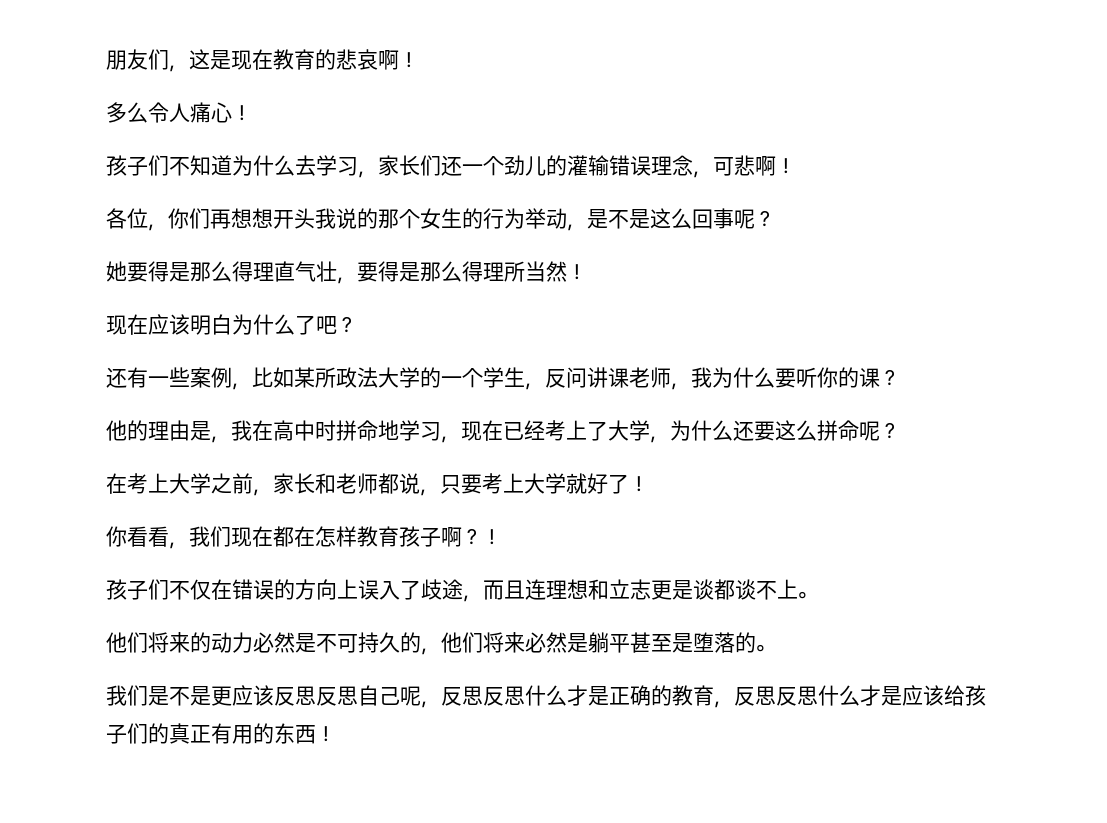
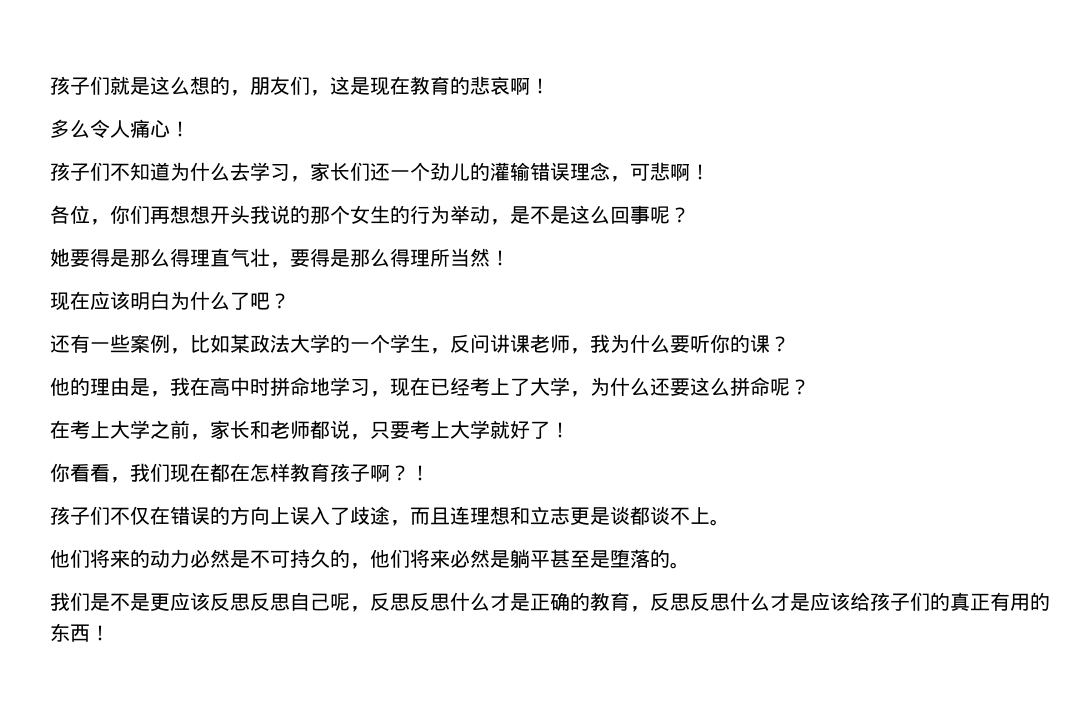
(106, 60) none -> [50,76,250,96] 孩子们就是这么想的，
[315,367,336,388] 所 -> (250, 343) none

